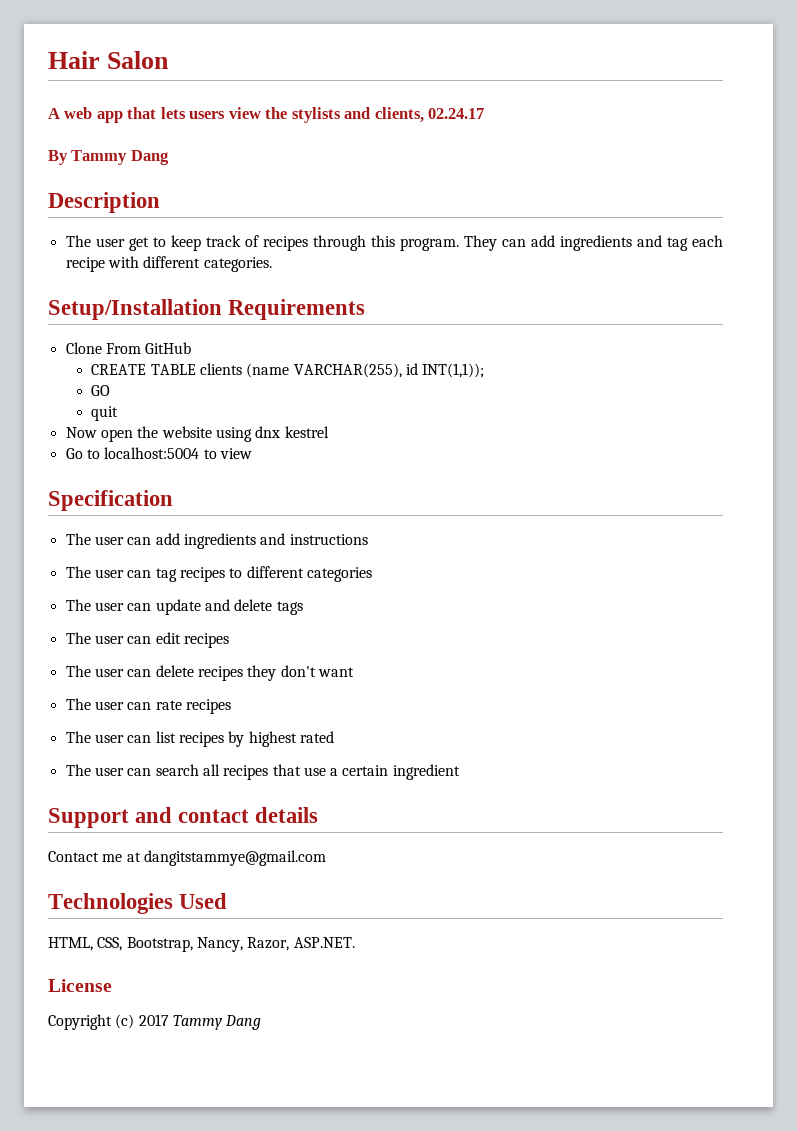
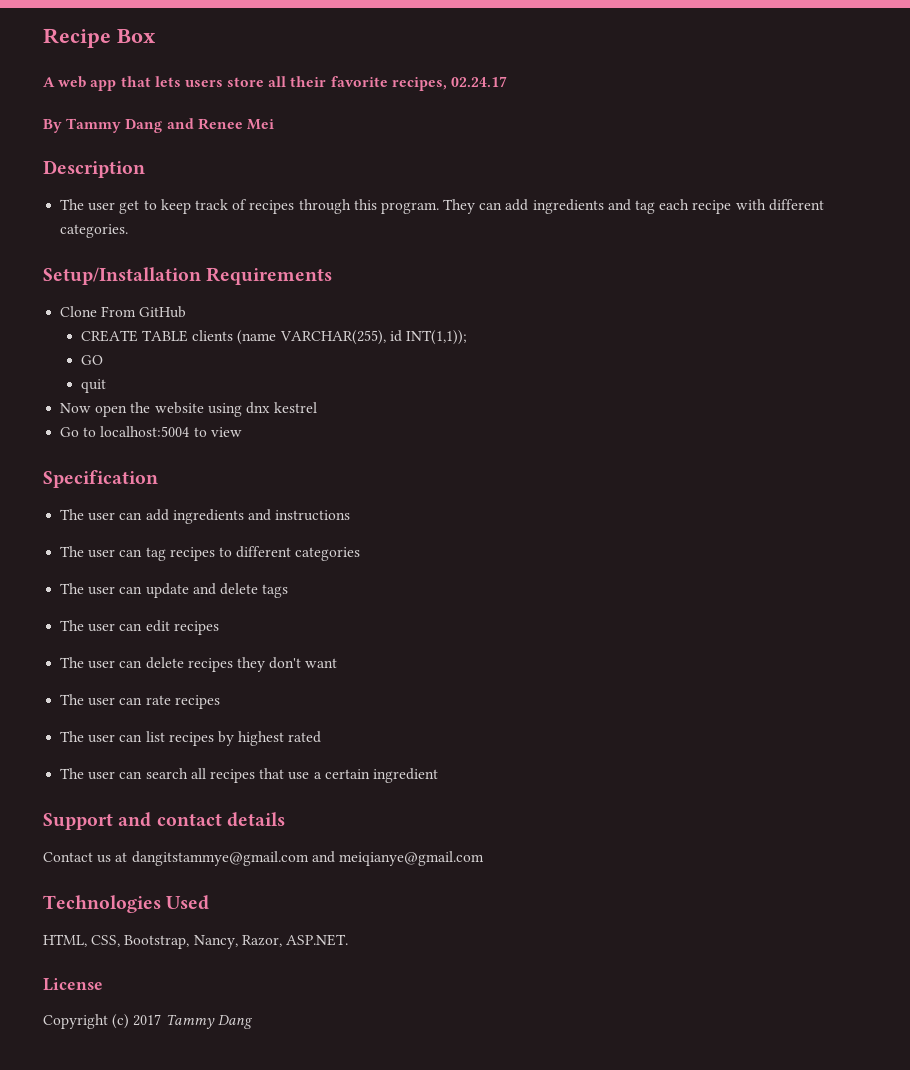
[48,51,170,69] Hair Salon -> [43,28,156,48] Recipe Box
[228,107,424,123] view the stylists and clients, -> [227,76,447,91] store all their favorite recipes,
(169, 157) none -> [166,118,274,130] and Renee Mei
[102,854,123,862] me -> [97,855,112,863] us
(326, 858) none -> [311,851,484,866] and meiqianye@gmail.com

